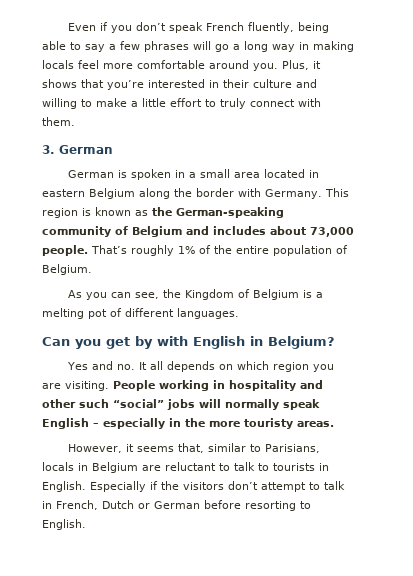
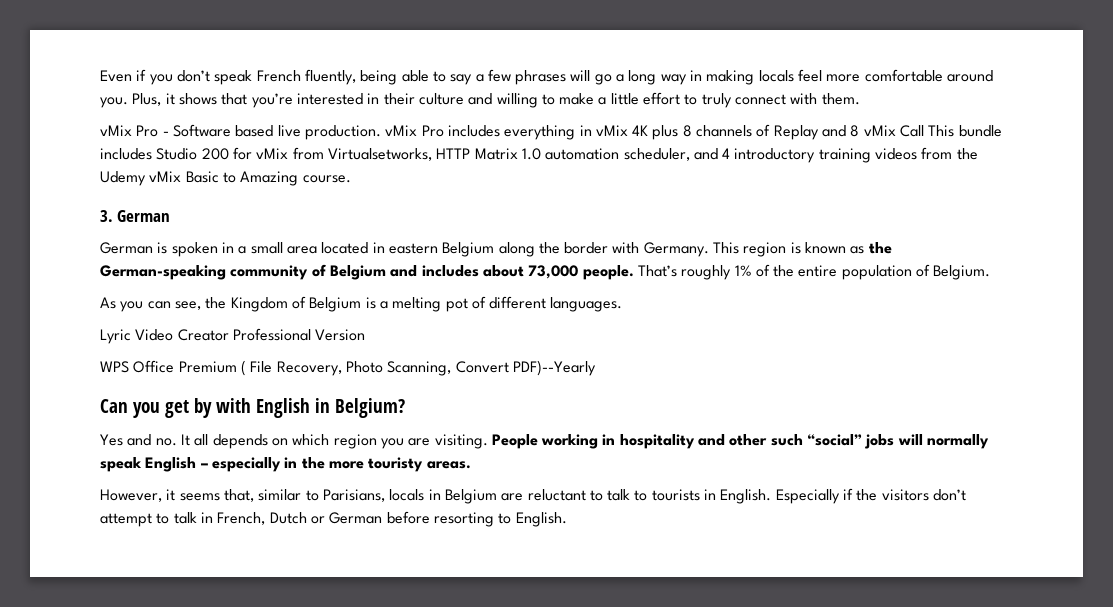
(75, 121) none -> [100,124,1002,140] [100,147,978,163] [100,171,351,186] // vMix Pro - Software based live production. vMix Pro includes everything in vMix 4K plus 8 channels of Replay and 8 vMix Call This bundle includes Studio 200 for vMix from Virtualsetworks, HTTP Matrix 1.0 automation scheduler, and 4 introductory training videos from the Udemy vMix Basic to Amazing course.
(239, 313) none -> [100,328,366,344] [100,360,596,376] // Lyric Video Creator Professional Version // WPS Office Premium ( File Recovery, Photo Scanning, Convert PDF)--Yearly

